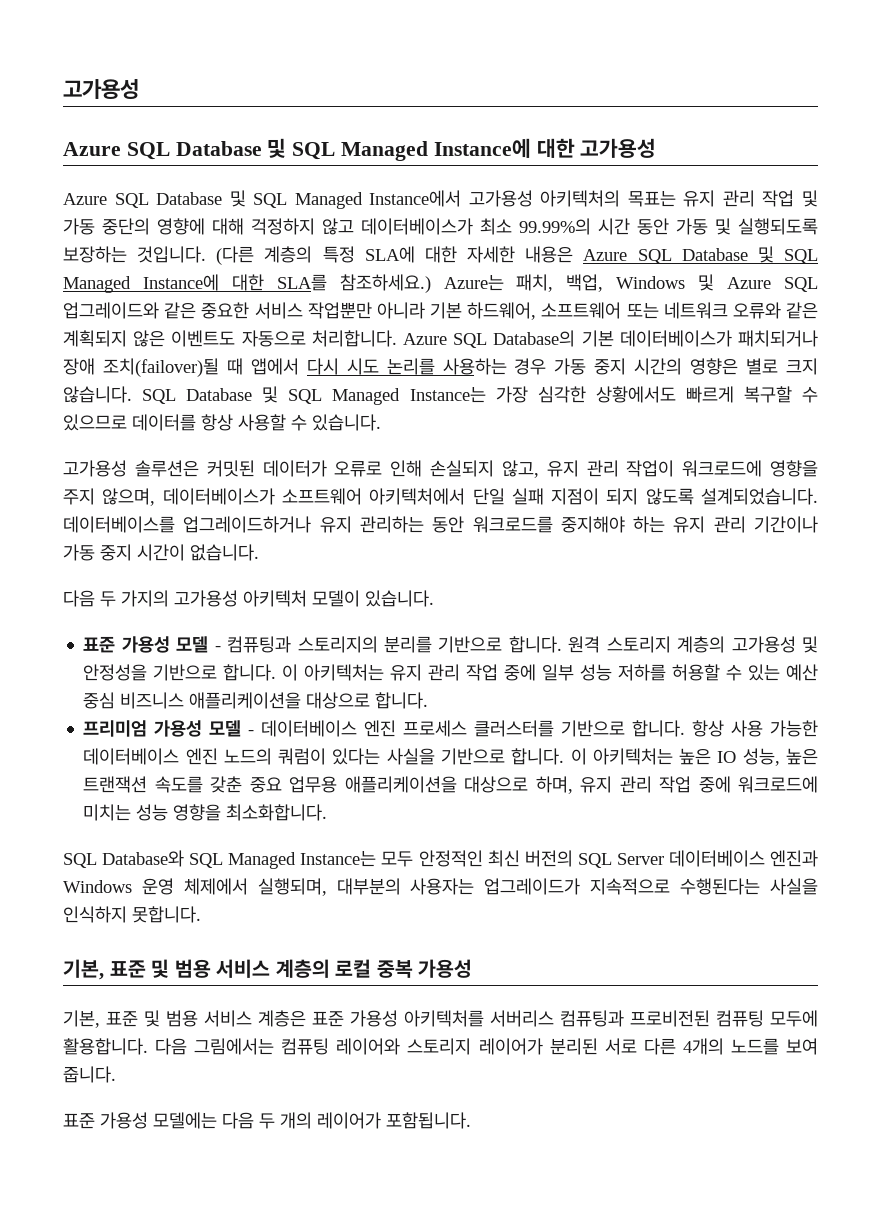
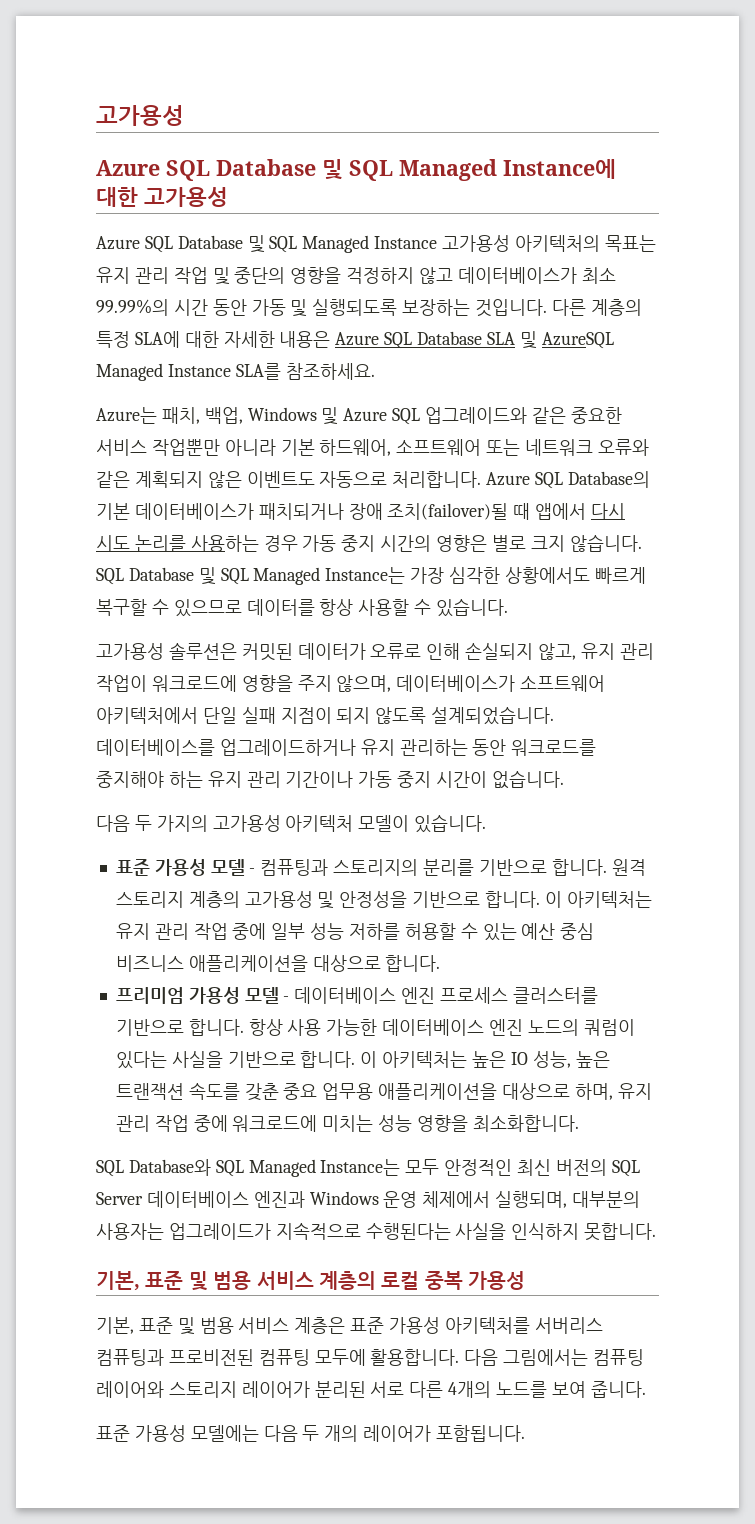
[369,190,462,207] Instance에서 -> [374,236,438,249] Instance
[63,218,244,235] 가동 중단의 영향에 대해 -> [234,267,342,284] 중단의 영향을
[216,246,255,265] (다른 -> [551,299,586,316] 다른
[757,246,819,264] [63,274,431,293] 및 SQL Managed Instance에 대한 SLA를 참조하세요.) -> [486,331,614,349] [96,363,375,381] SLA 및 AzureSQL Managed Instance SLA를 참조하세요. //

